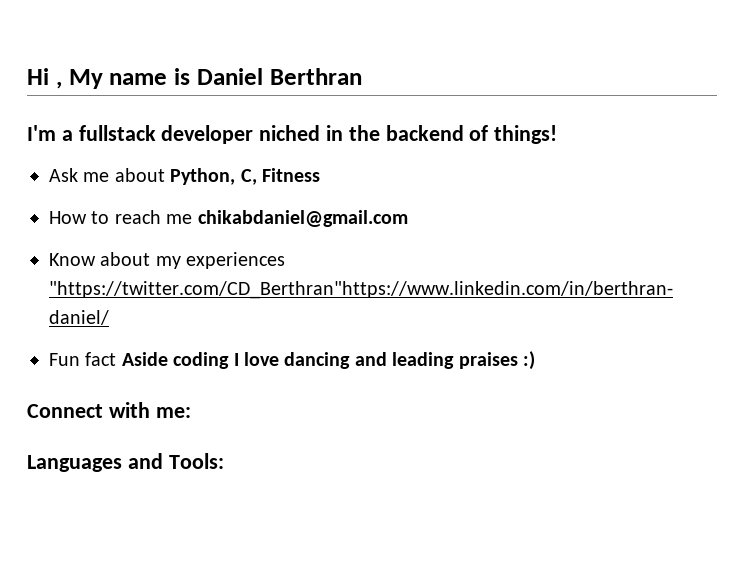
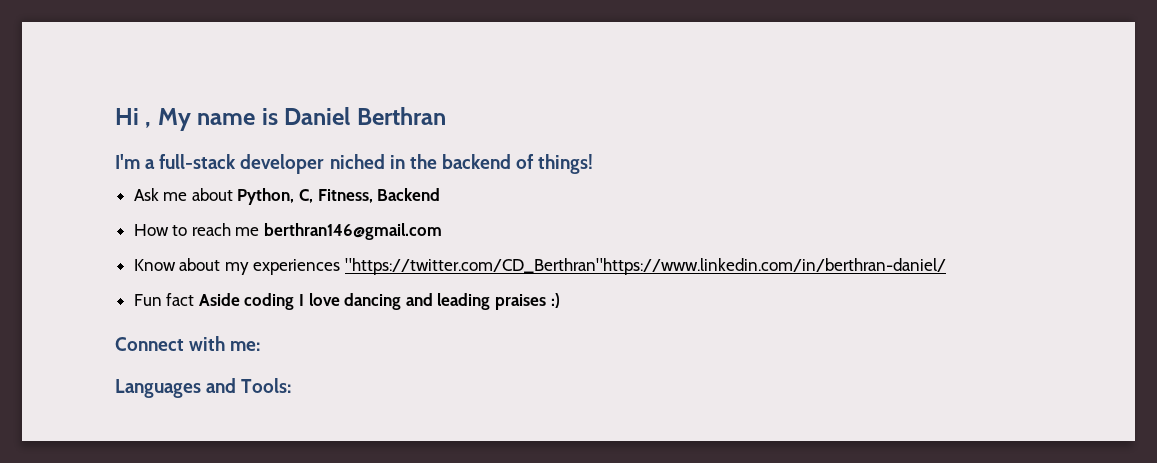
[78,125,156,141] fullstack -> [159,154,237,169] full-stack
[262,168,320,182] Fitness -> [317,188,441,203] Fitness, Backend
[197,210,408,227] chikabdaniel@gmail.com -> [264,223,443,240] berthran146@gmail.com

